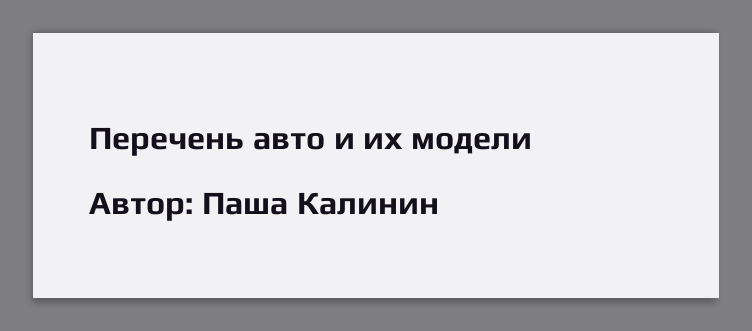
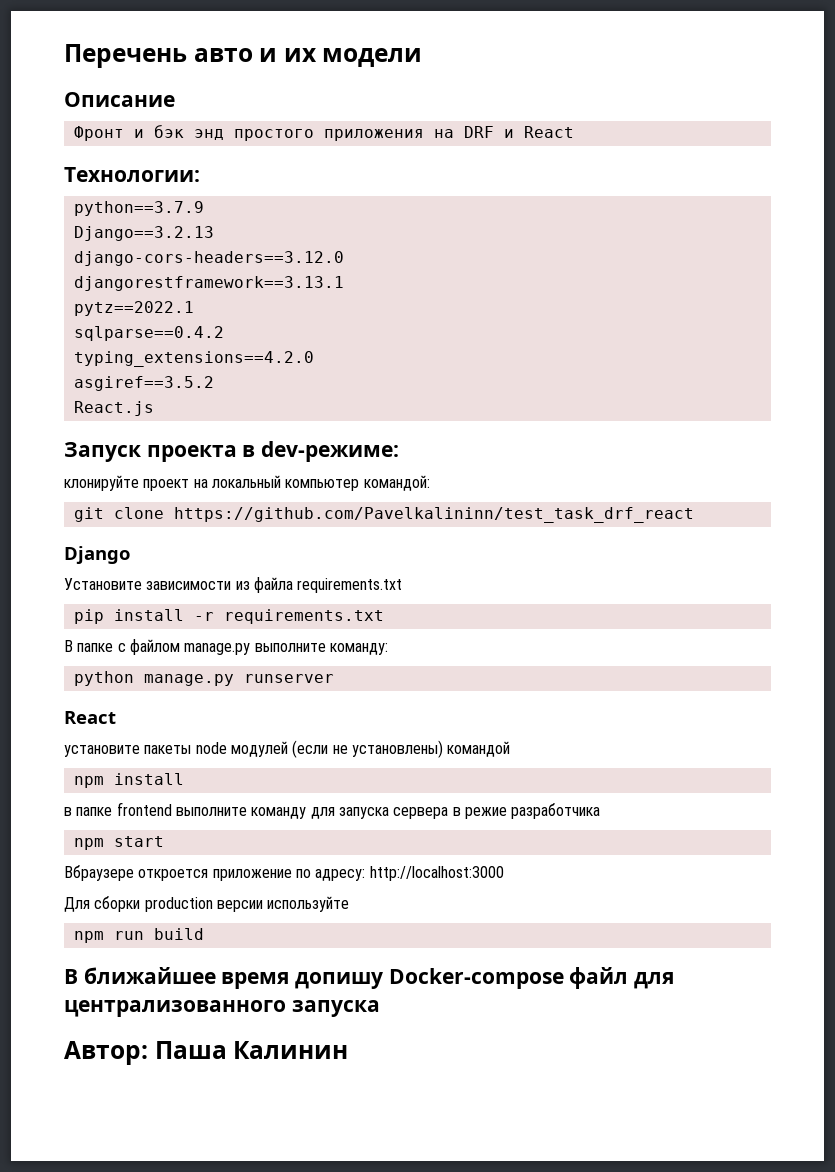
(533, 143) none -> [64,92,175,107] [73,125,574,141] [64,167,200,182] [73,201,204,216] [73,226,214,241] [73,251,344,266] [73,276,344,291] [73,301,194,316] [73,326,224,341] [73,351,314,367] [73,376,214,391] [73,401,154,416] [64,441,400,462] [64,475,430,491] [73,507,694,523] [64,546,130,564] [64,577,403,593] [73,609,384,624] [64,639,388,655] [73,671,334,686] [64,711,116,724] [64,740,511,758] [73,773,184,788] [64,802,601,819] [73,836,164,850] [64,865,504,881] [64,896,350,912] [73,928,204,943] [64,967,675,989] [64,1000,380,1017] // Описание // Фронт и бэк энд простого приложения на DRF и React // Технологии: // python==3.7.9 // Django==3.2.13 // django-cors-headers==3.12.0 // djangorestframework==3.13.1 // pytz==2022.1 // sqlparse==0.4.2 // typing_extensions==4.2.0 // asgiref==3.5.2 // React.js // Запуск проекта в dev-режиме: // клонируйте проект на локальный компьютер командой: // git clone https://github.com/Pavelkalininn/test_task_drf_react // Django // Установите зависимости из файла requirements.txt // pip install -r requirements.txt // В папке с файлом manage.py выполните команду: // python manage.py runserver // React // установите пакеты node модулей (если не установлены) командой // npm install // в папке frontend выполните команду для запуска сервера в режие разработчика // npm start // Вбраузере откроется приложение по адресу: http://localhost:3000 // Для сборки production версии используйте // npm run build // В ближайшее время допишу Docker-compose файл для централизованного запуска

